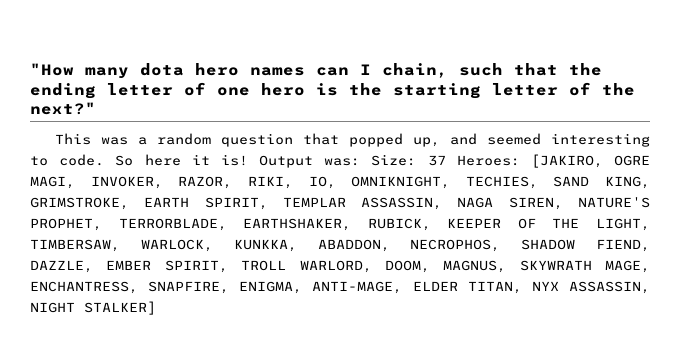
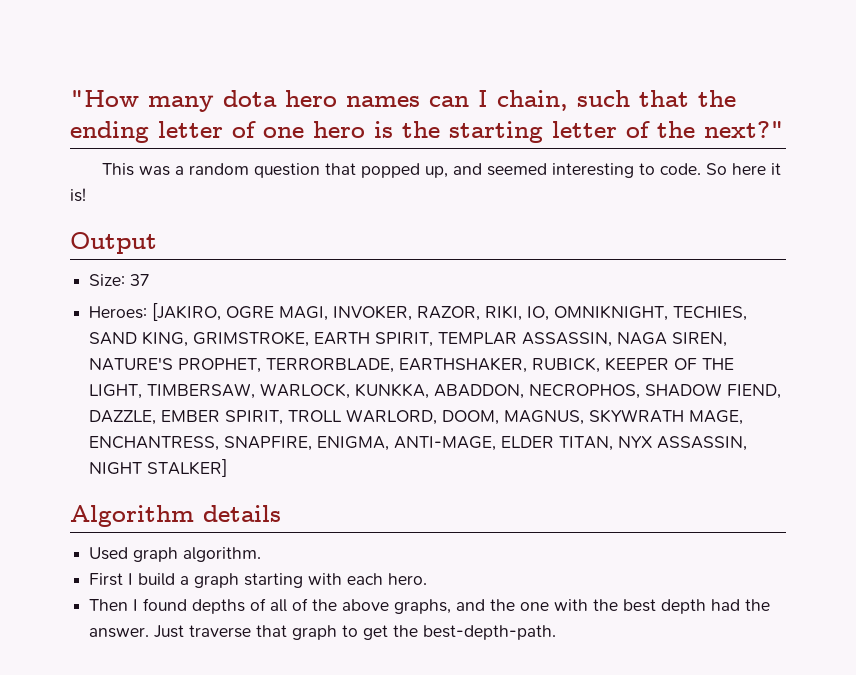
(248, 160) none -> (86, 195) //
[324,158,361,166] was: -> (157, 243) //
(446, 160) none -> (150, 280) //
(156, 308) none -> [70,505,281,527] [89,547,262,562] [89,573,428,588] [89,598,771,614] [89,625,557,640] // Algorithm details // Used graph algorithm. // First I build a graph starting with each hero. // Then I found depths of all of the above graphs, and the one with the best depth had the answer. Just traverse that graph to get the best-depth-path.

